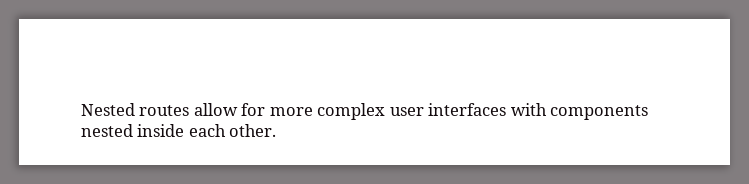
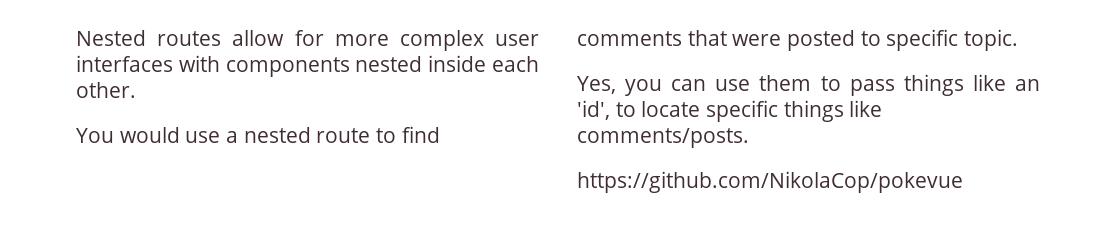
(277, 130) none -> [76,126,440,143] [577,29,1019,51] [577,74,1040,96] [577,100,883,122] [577,128,749,148] [577,171,963,193] // You would use a nested route to find comments that were posted to specific topic. // Yes, you can use them to pass things like an 'id', to locate specific things like comments/posts. // https://github.com/NikolaCop/pokevue

